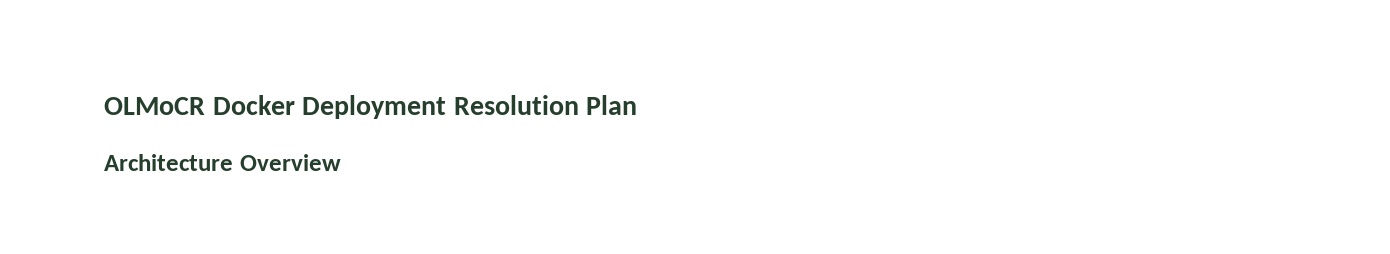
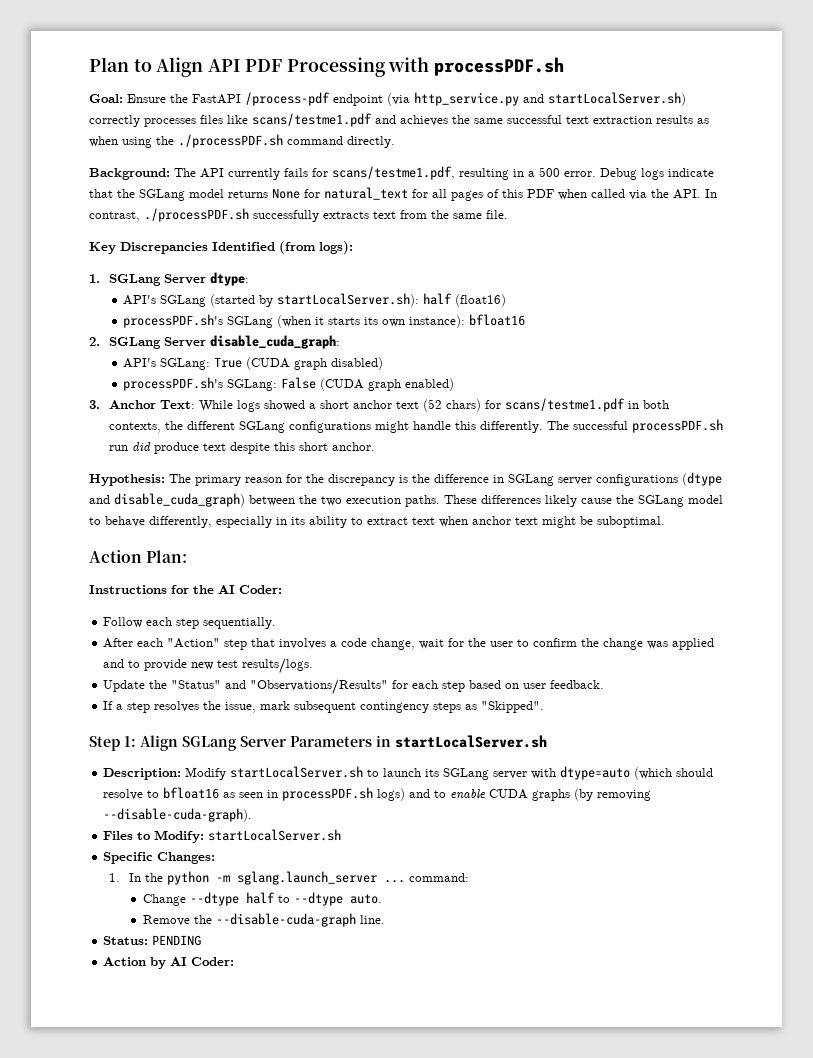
[104,95,638,119] [104,154,341,171] OLMoCR Docker Deployment Resolution Plan // Architecture Overview -> [89,57,565,77] [89,92,686,106] [89,113,709,127] [89,134,395,148] [89,166,714,180] [89,187,717,201] [89,208,508,222] [89,241,353,254] [89,272,249,286] [123,293,507,307] [123,314,526,328] [89,335,340,349] [123,357,384,370] [123,377,455,391] [89,398,669,412] [108,419,723,433] [108,442,375,454] [89,472,722,486] [89,493,723,507] [89,516,665,528] [89,550,188,563] [89,585,282,594] [103,617,277,629] [103,638,715,650] [103,658,314,674] [103,679,605,695] [103,701,545,713] [89,735,547,751] [103,766,714,780] [103,787,652,801] [103,808,253,822] [103,829,342,843] [103,852,216,864] [108,871,469,885] [143,892,383,906] [143,913,386,927] [103,935,202,946] [103,957,235,969] Plan to Align API PDF Processing with processPDF.sh // Goal: Ensure the FastAPI /process-pdf endpoint (via http_service.py and startLocalServer.sh) correctly processes files like scans/testme1.pdf and achieves the same successful text extraction results as when using the ./processPDF.sh command directly. // Background: The API currently fails for scans/testme1.pdf, resulting in a 500 error. Debug logs indicate that the SGLang model returns None for natural_text for all pages of this PDF when called via the API. In contrast, ./processPDF.sh successfully extracts text from the same file. // Key Discrepancies Identified (from logs): // 1. SGLang Server dtype: // API's SGLang (started by startLocalServer.sh): half (float16) // processPDF.sh's SGLang (when it starts its own instance): bfloat16 // 2. SGLang Server disable_cuda_graph: // API's SGLang: True (CUDA graph disabled) // processPDF.sh's SGLang: False (CUDA graph enabled) // 3. Anchor Text: While logs showed a short anchor text (52 chars) for scans/testme1.pdf in both contexts, the different SGLang configurations might handle this differently. The successful processPDF.sh run did produce text despite this short anchor. // Hypothesis: The primary reason for the discrepancy is the difference in SGLang server configurations (dtype and disable_cuda_graph) between the two execution paths. These differences likely cause the SGLang model to behave differently, especially in its ability to extract text when anchor text might be suboptimal. // Action Plan: // Instructions for the AI Coder: // Follow each step sequentially. // After each "Action" step that involves a code change, wait for the user to confirm the change was applied and to provide new test results/logs. // Update the "Status" and "Observations/Results" for each step based on user feedback. // If a step resolves the issue, mark subsequent contingency steps as "Skipped". // Step 1: Align SGLang Server Parameters in startLocalServer.sh // Description: Modify startLocalServer.sh to launch its SGLang server with dtype=auto (which should resolve to bfloat16 as seen in processPDF.sh logs) and to enable CUDA graphs (by removing --disable-cuda-graph). // Files to Modify: startLocalServer.sh // Specific Changes: // 1. In the python -m sglang.launch_server ... command: // Change --dtype half to --dtype auto. // Remove the --disable-cuda-graph line. // Status: PENDING // Action by AI Coder:

